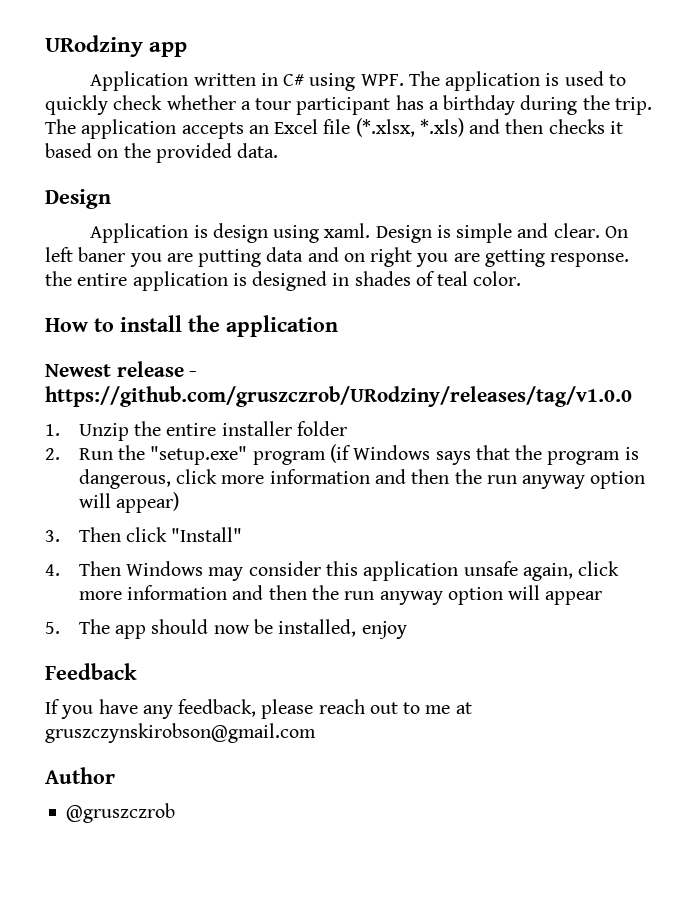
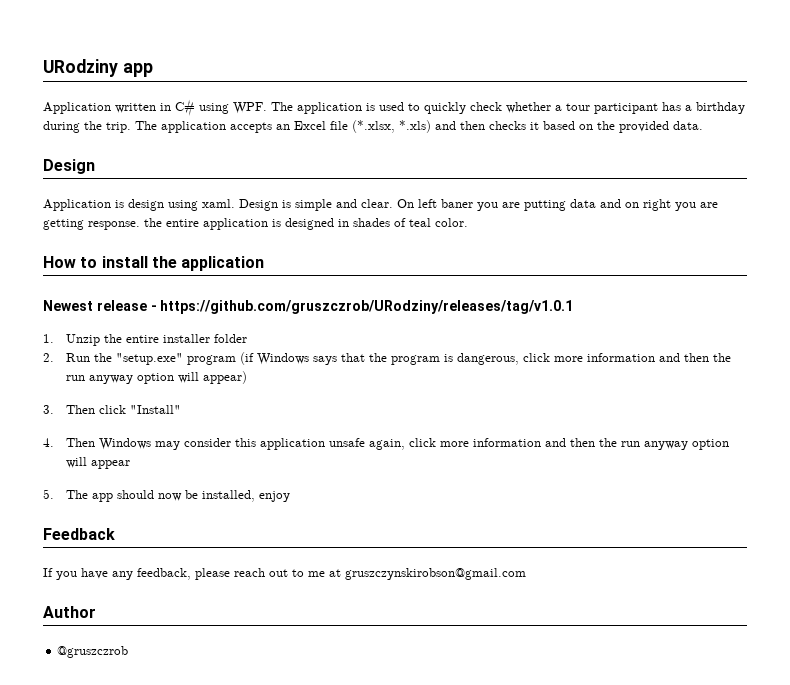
[45,386,632,407] https://github.com/gruszczrob/URodziny/releases/tag/v1.0.0 -> [160,300,574,314] https://github.com/gruszczrob/URodziny/releases/tag/v1.0.1

